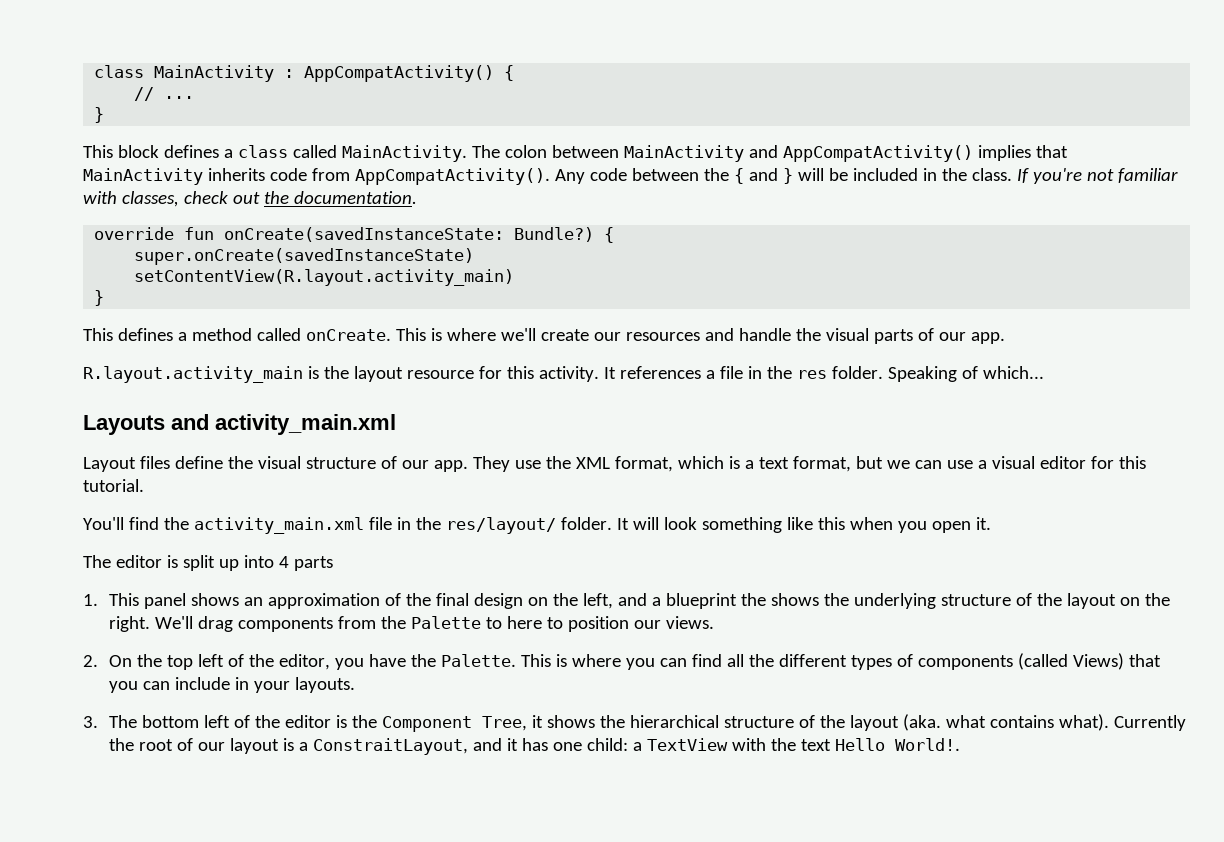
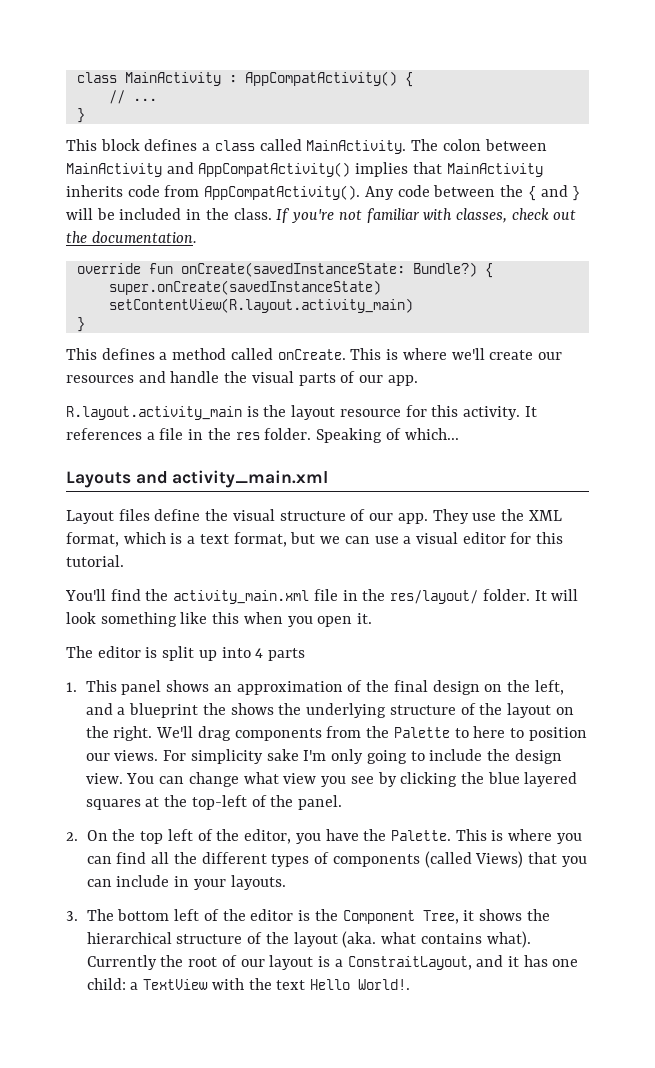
(715, 622) none -> [163,749,562,764] [85,772,578,787] [85,795,343,810] For simplicity sake I'm only going to include the design view. You can change what view you see by clicking the blue layered squares at the top-left of the panel.

